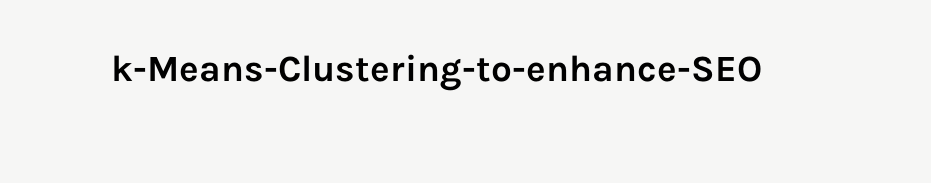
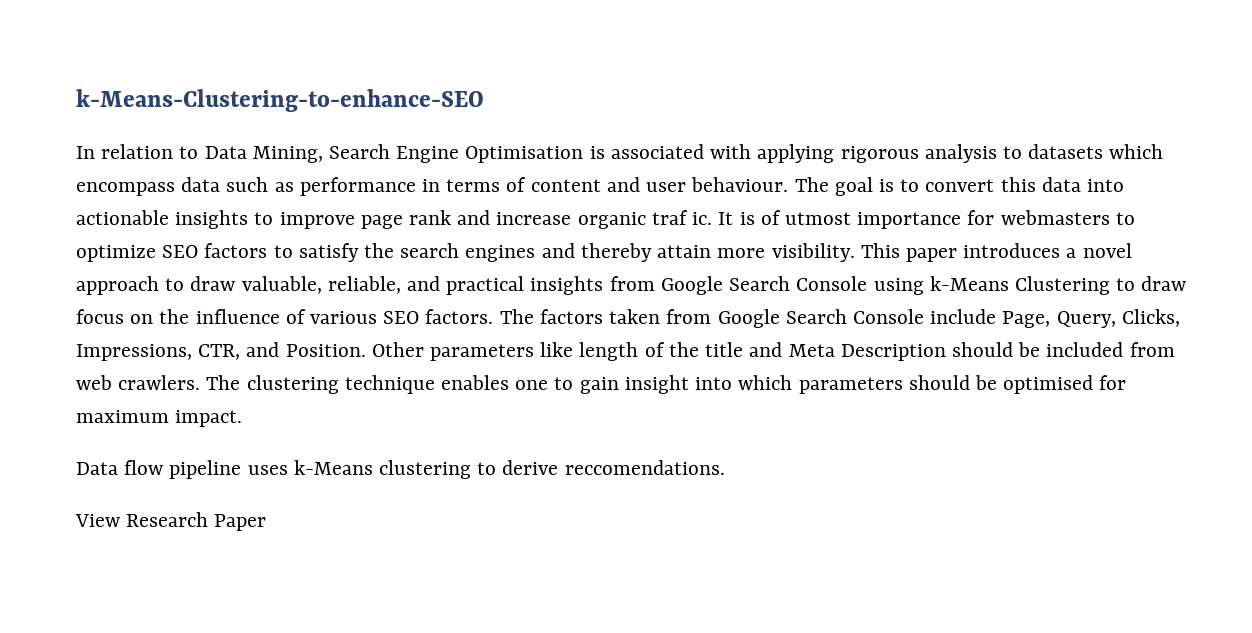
(762, 72) none -> [76,144,1164,163] [76,177,1124,196] [76,210,1135,229] [76,243,1132,262] [76,276,1187,295] [76,309,1180,328] [76,342,1175,361] [76,375,1127,394] [76,410,243,427] [76,460,725,479] [75,512,267,531] // In relation to Data Mining, Search Engine Optimisation is associated with applying rigorous analysis to datasets which encompass data such as performance in terms of content and user behaviour. The goal is to convert this data into actionable insights to improve page rank and increase organic traf ic. It is of utmost importance for webmasters to optimize SEO factors to satisfy the search engines and thereby attain more visibility. This paper introduces a novel approach to draw valuable, reliable, and practical insights from Google Search Console using k-Means Clustering to draw focus on the influence of various SEO factors. The factors taken from Google Search Console include Page, Query, Clicks, Impressions, CTR, and Position. Other parameters like length of the title and Meta Description should be included from web crawlers. The clustering technique enables one to gain insight into which parameters should be optimised for maximum impact. // Data flow pipeline uses k-Means clustering to derive reccomendations. // View Research Paper

